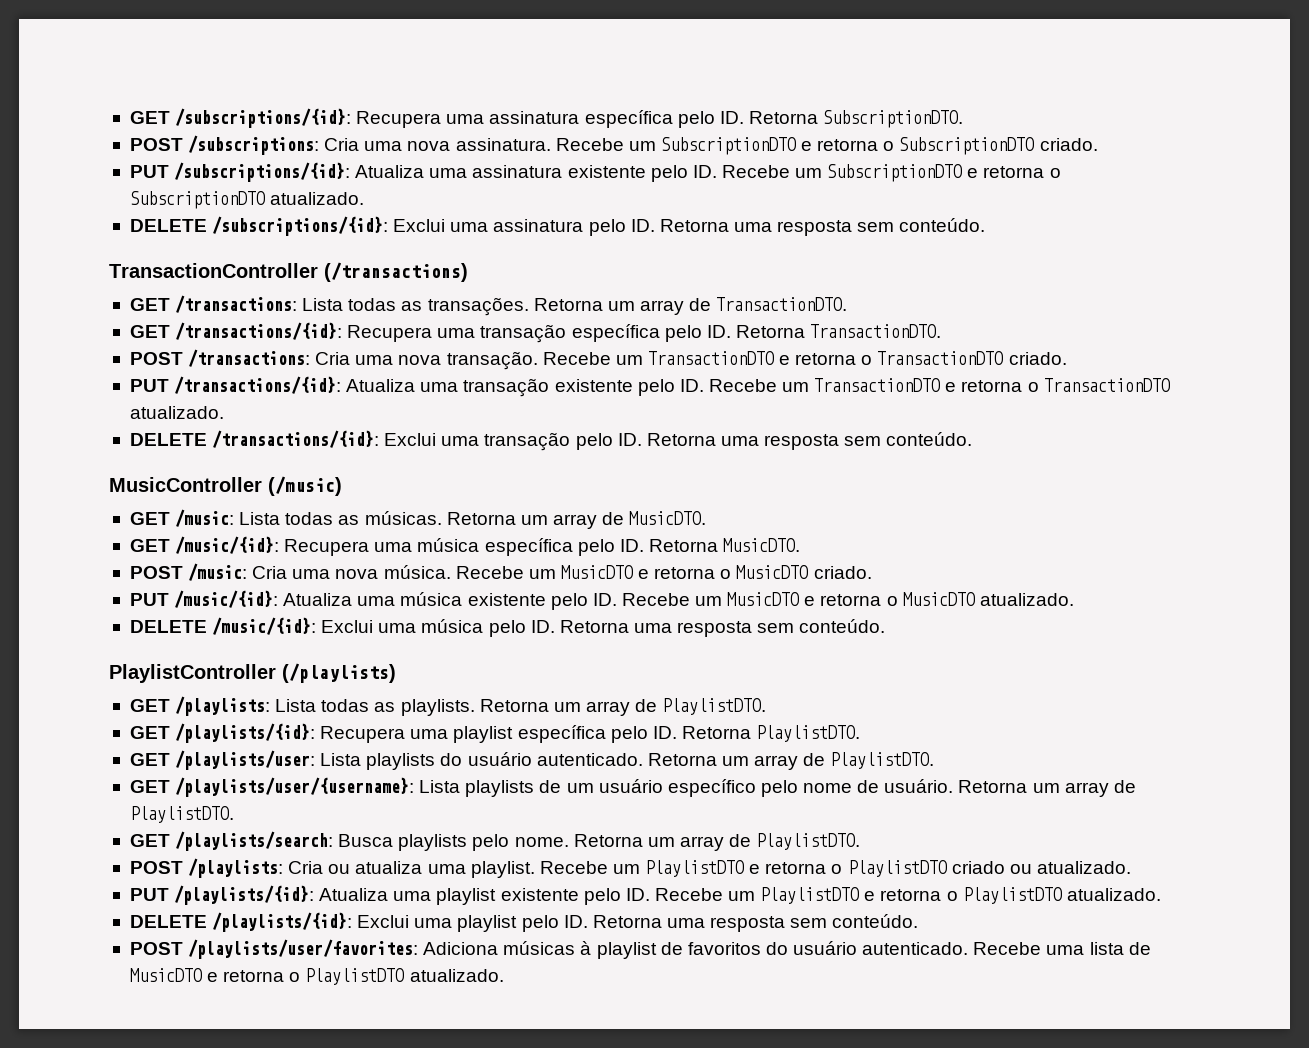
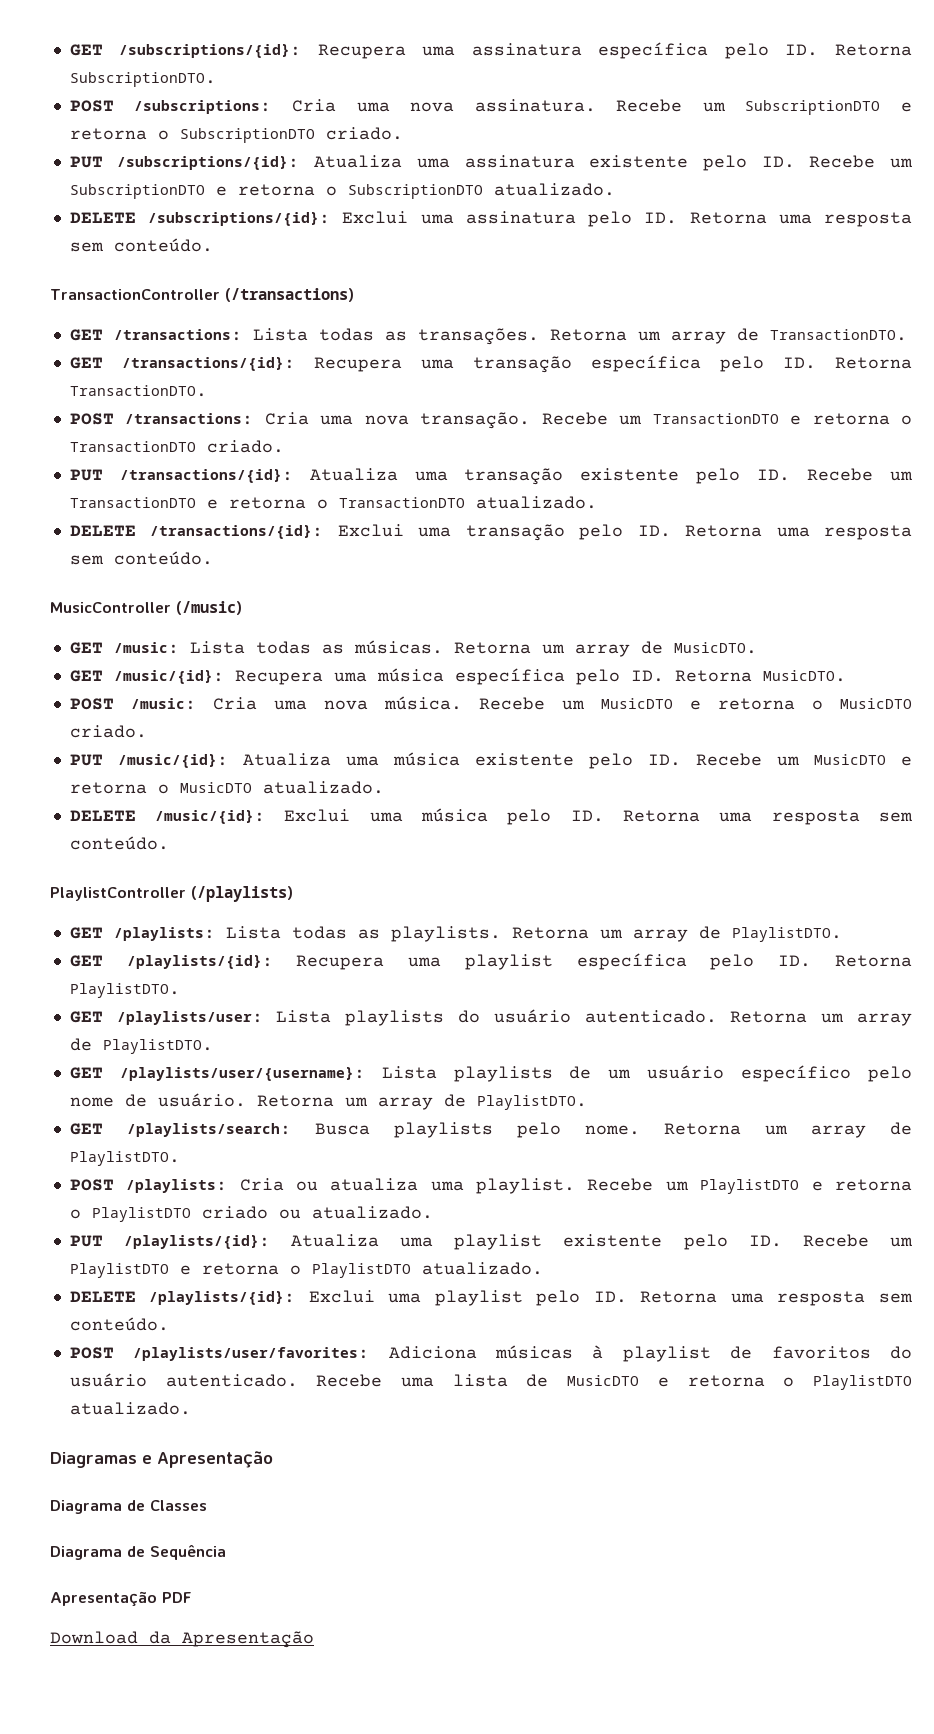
(504, 975) none -> [50,1451,273,1468] [50,1500,207,1514] [50,1545,226,1560] [50,1591,192,1606] [50,1631,314,1648] // Diagramas e Apresentação // Diagrama de Classes // Diagrama de Sequência // Apresentação PDF // Download da Apresentação

